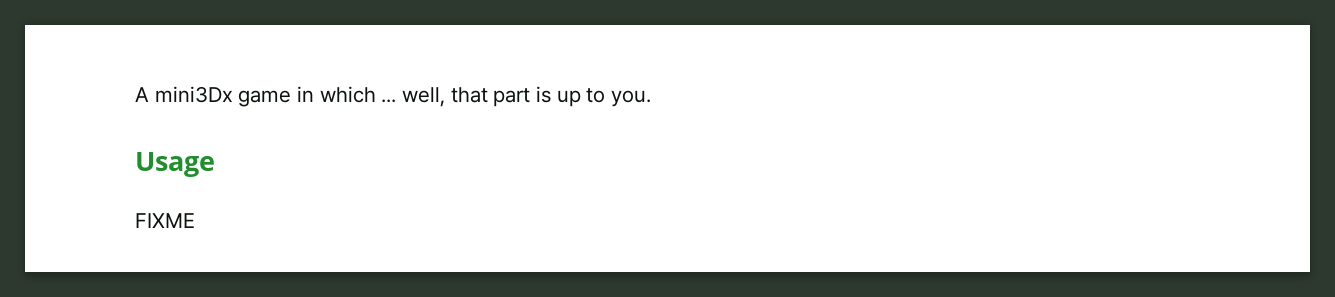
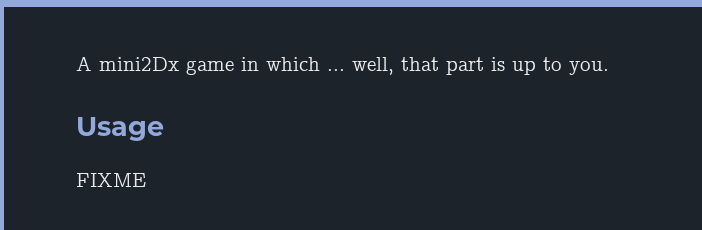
[154,86,233,103] mini3Dx -> [99,57,179,71] mini2Dx

